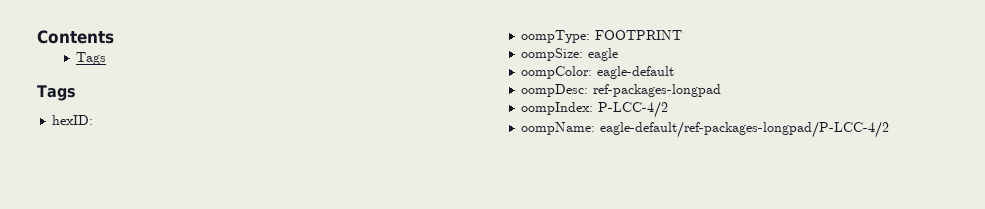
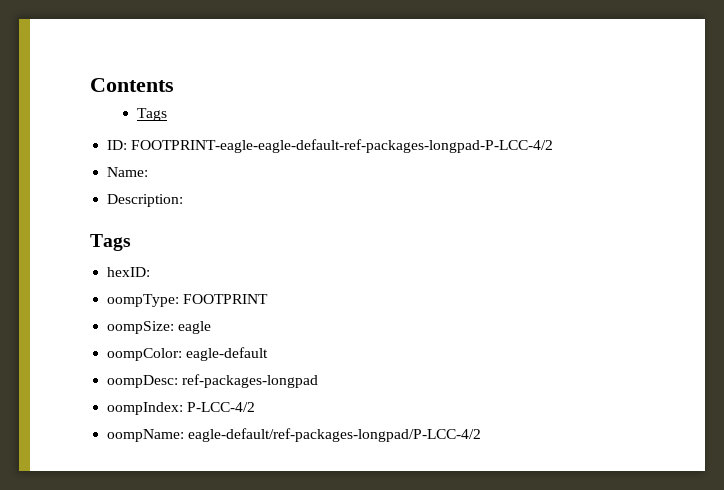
(107, 58) none -> [107,139,554,153] [107,167,149,177] [107,194,184,207] // ID: FOOTPRINT-eagle-eagle-default-ref-packages-longpad-P-LCC-4/2 // Name: // Description:

